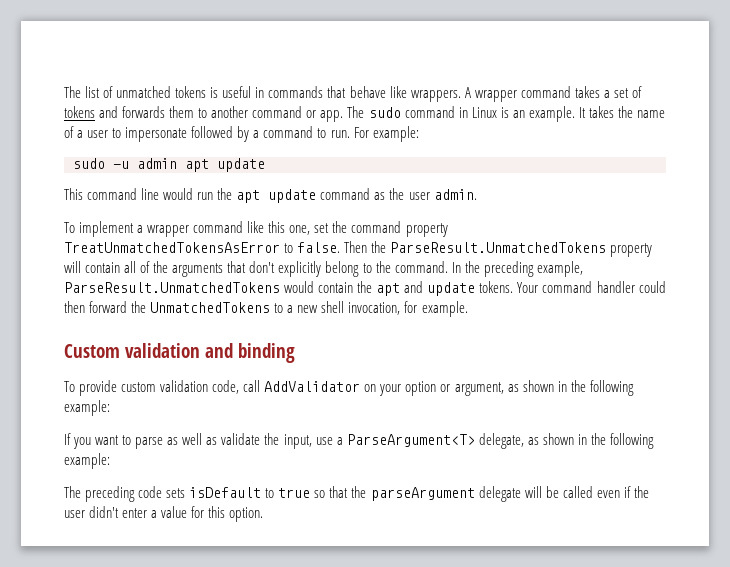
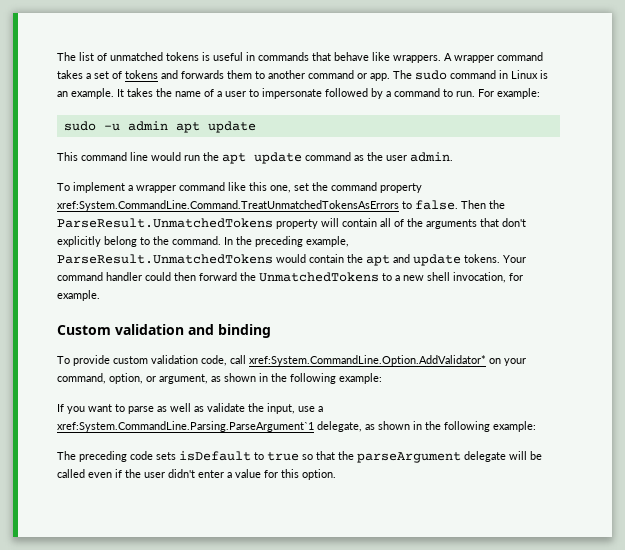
[64,242,280,253] TreatUnmatchedTokensAsError -> [57,200,399,211] xref:System.CommandLine.Command.TreatUnmatchedTokensAsErrors
[264,381,361,392] AddValidator -> [249,355,486,366] xref:System.CommandLine.Option.AddValidator*
[405,381,437,396] option -> [57,373,143,384] command, option,
[346,434,475,447] ParseArgument<T> -> [57,421,314,432] xref:System.CommandLine.Parsing.ParseArgument`1

